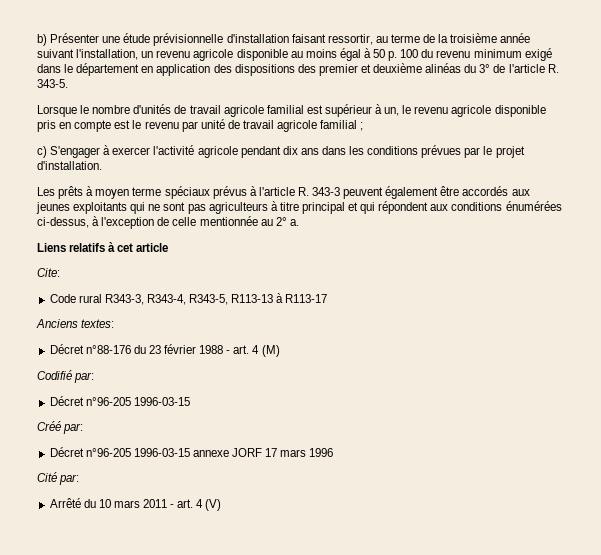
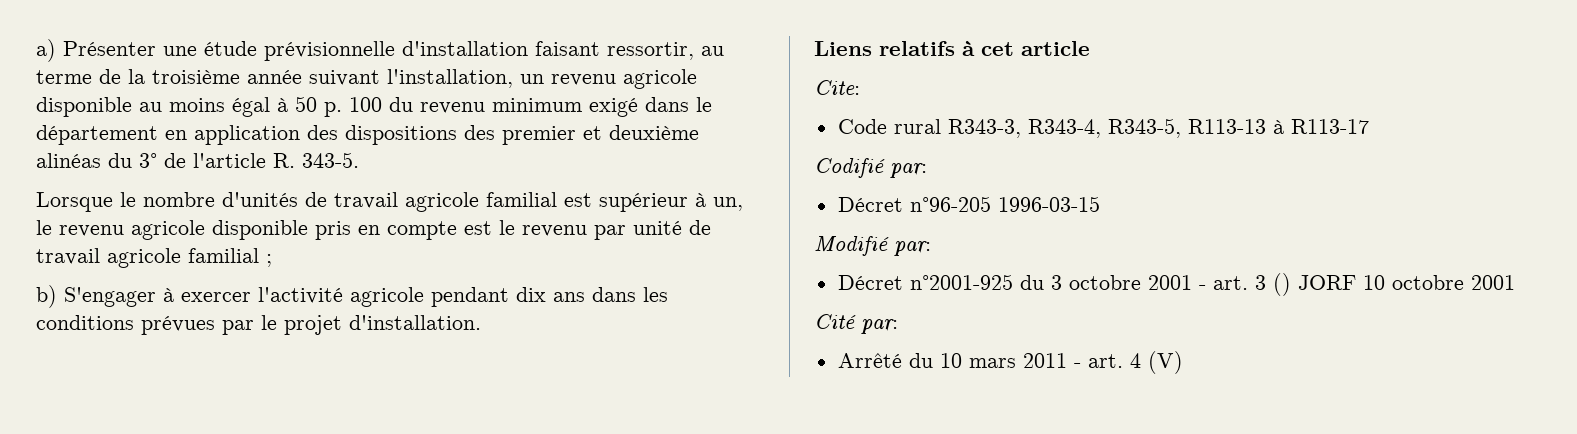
[37,34,47,46] b) -> [36,39,56,62] a)
[37,146,47,158] c) -> [36,285,57,308] b)
[37,186,530,199] [36,201,562,214] [37,216,299,229] // Les prêts à moyen terme spéciaux prévus à l'article R. 343-3 peuvent également être accordés aux jeunes exploitants qui ne sont pas agriculteurs à titre principal et qui répondent aux conditions énumérées ci-dessus, à l'exception de celle mentionnée au 2° a. -> (481, 322) none
[36,319,115,328] [49,344,280,357] // Anciens textes: // Décret n°88-176 du 23 février 1988 - art. 4 (M) -> (1369, 126) none
[37,421,84,434] [49,447,334,457] Créé par: // Décret n°96-205 1996-03-15 annexe JORF 17 mars 1996 -> [814,236,931,256] [837,273,1515,296] Modifié par: // Décret n°2001-925 du 3 octobre 2001 - art. 3 () JORF 10 octobre 2001

